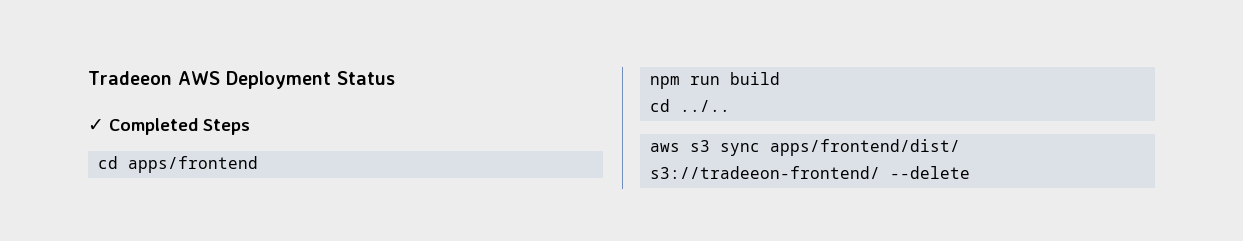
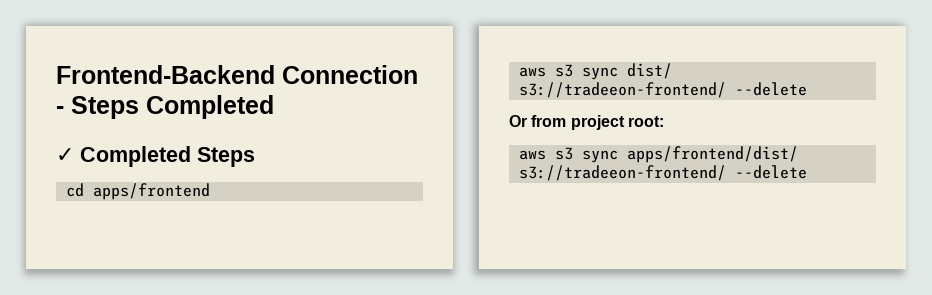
[88,71,395,89] Tradeeon AWS Deployment Status -> [56,65,418,84] [56,95,274,119] Frontend-Backend Connection - Steps Completed
[650,72,781,89] [650,99,731,112] npm run build // cd ../.. -> [518,63,672,80] [518,82,807,98] [509,115,664,130] aws s3 sync dist/ s3://tradeeon-frontend/ --delete // Or from project root:

